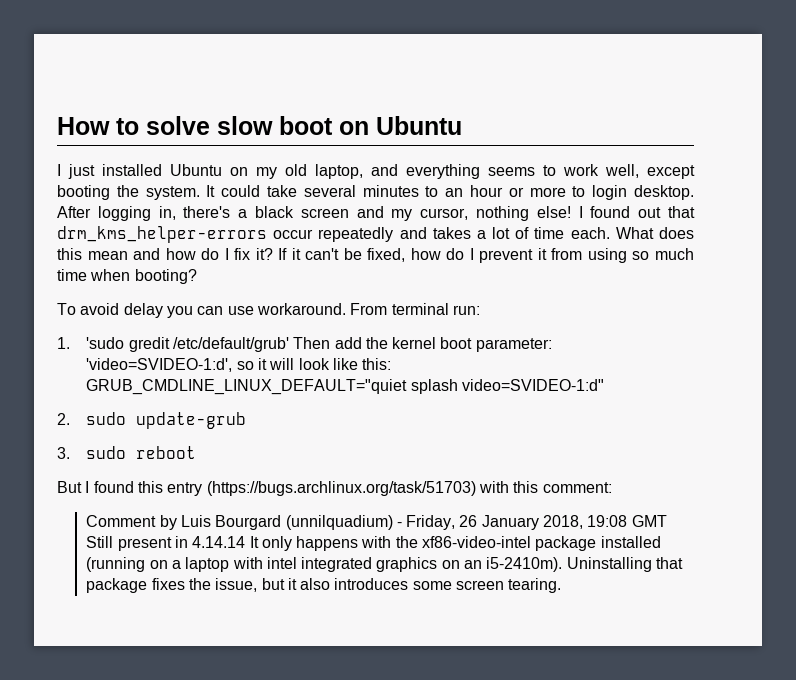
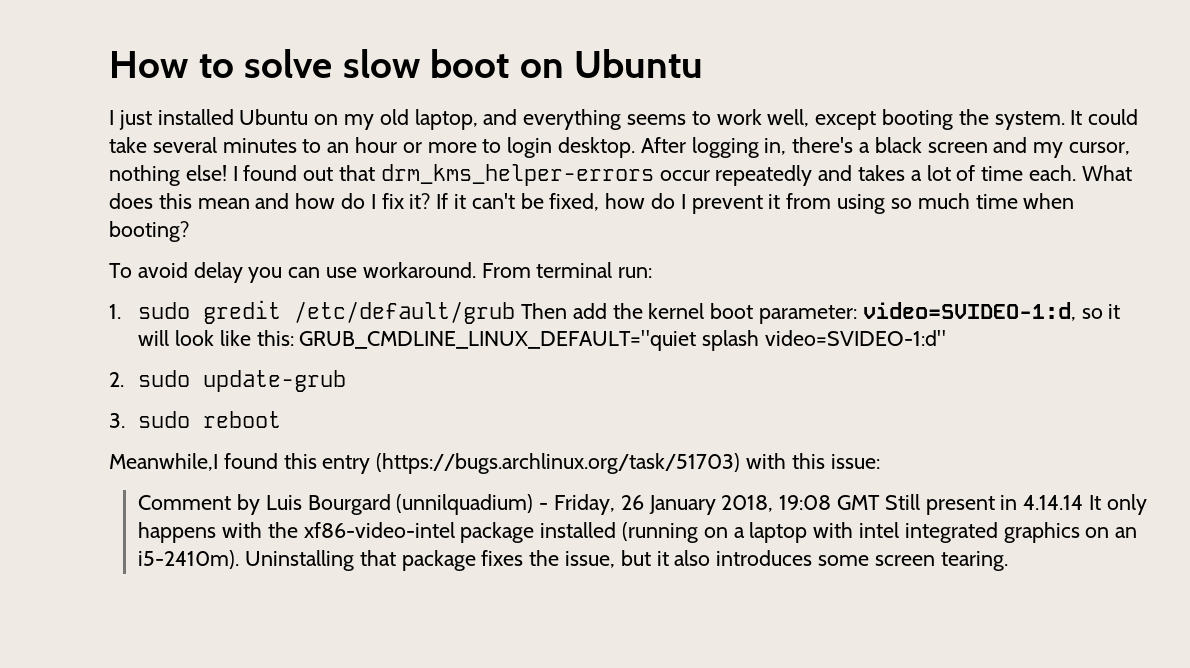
[86,337,289,352] 'sudo gredit /etc/default/grub' -> [138,300,516,324] sudo gredit /etc/default/grub
[86,358,233,372] 'video=SVIDEO-1:d', -> [862,302,1076,321] video=SVIDEO-1:d,
[57,481,90,493] But I -> [109,453,218,471] Meanwhile,I
[542,482,612,493] comment: -> [830,454,880,469] issue:

